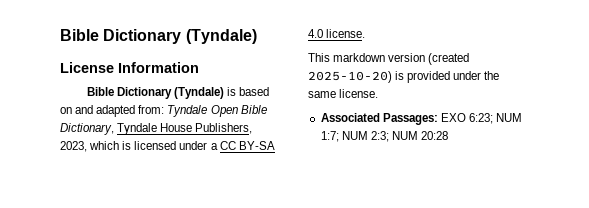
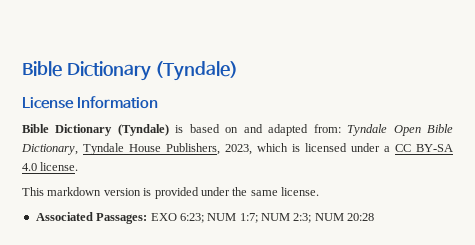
[428,53,470,65] [308,71,392,83] (created 2025-10-20) -> (141, 192) none

